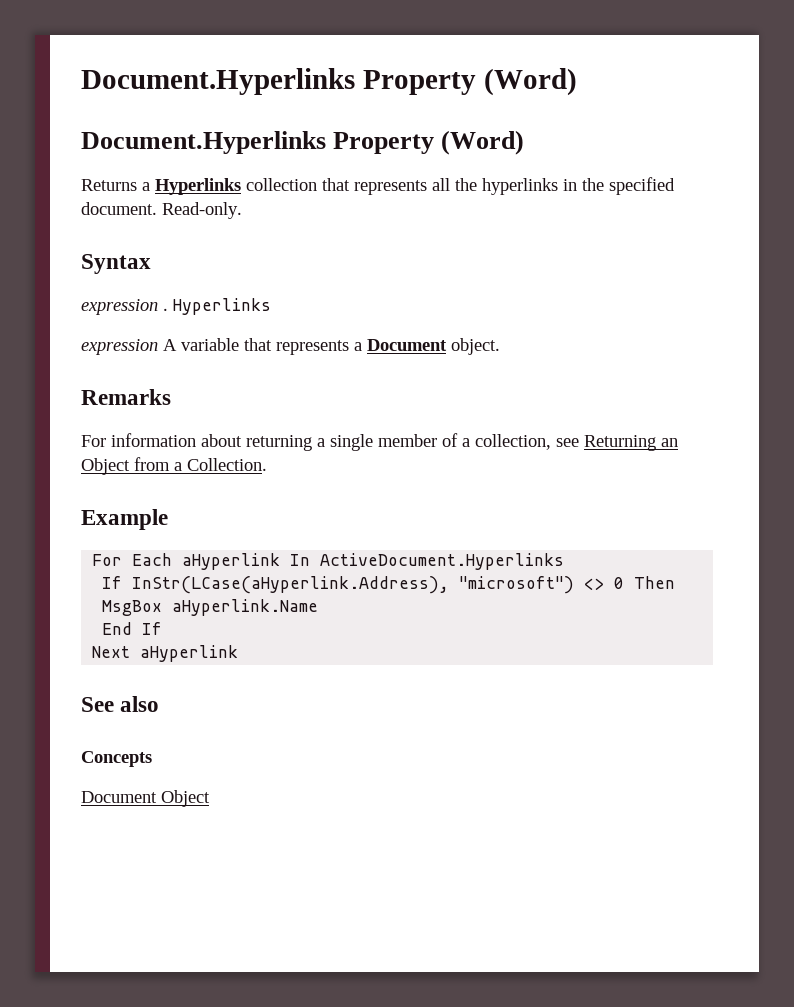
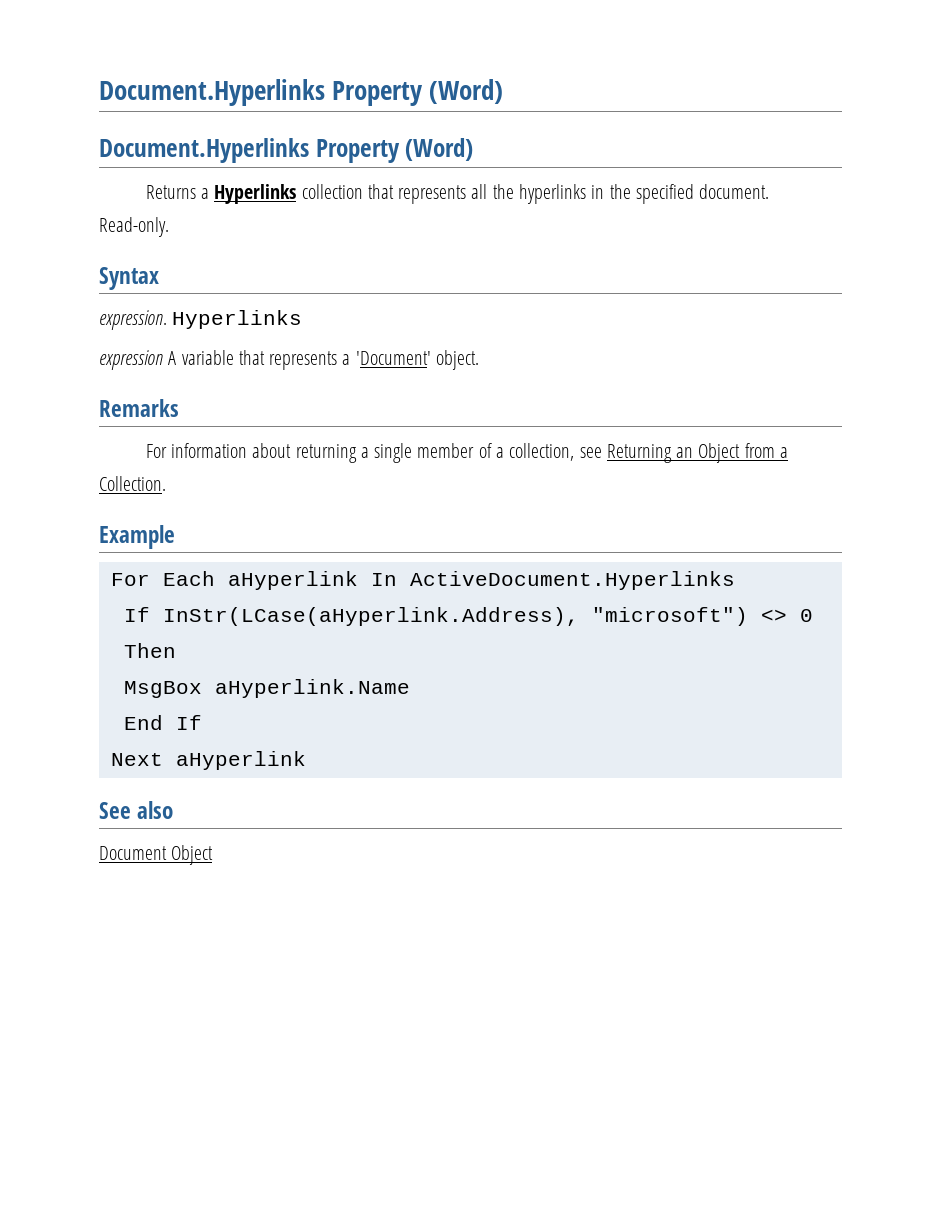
[81,299,168,315] expression . -> [99,310,167,330] expression.
[367,339,447,351] Document -> [355,351,431,365] 'Document'
[81,751,152,767] // Concepts -> (174, 810) none

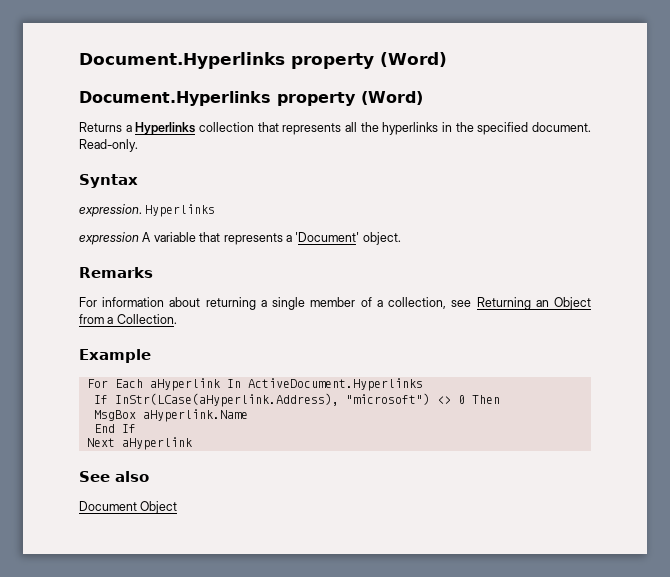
[99,79,424,106] Document.Hyperlinks Property -> [79,52,374,69] Document.Hyperlinks property
[315,139,400,163] Property -> [277,92,356,106] property

